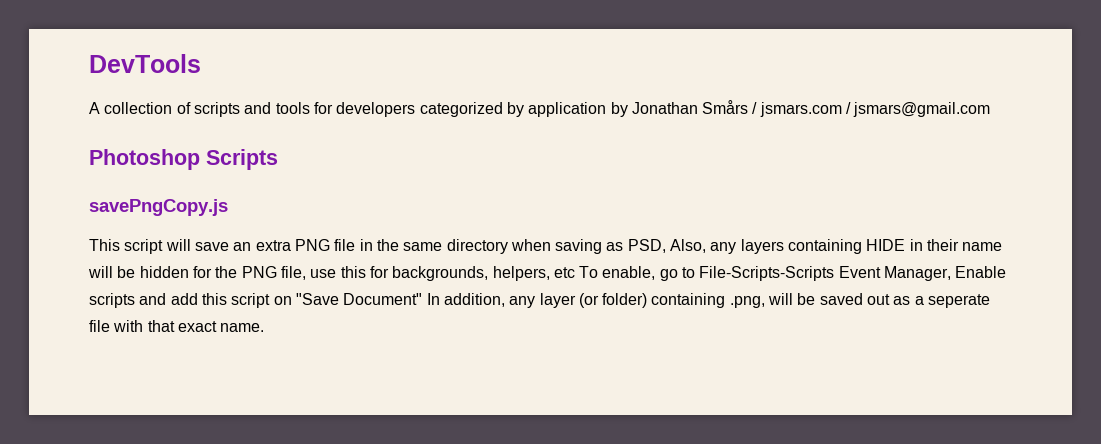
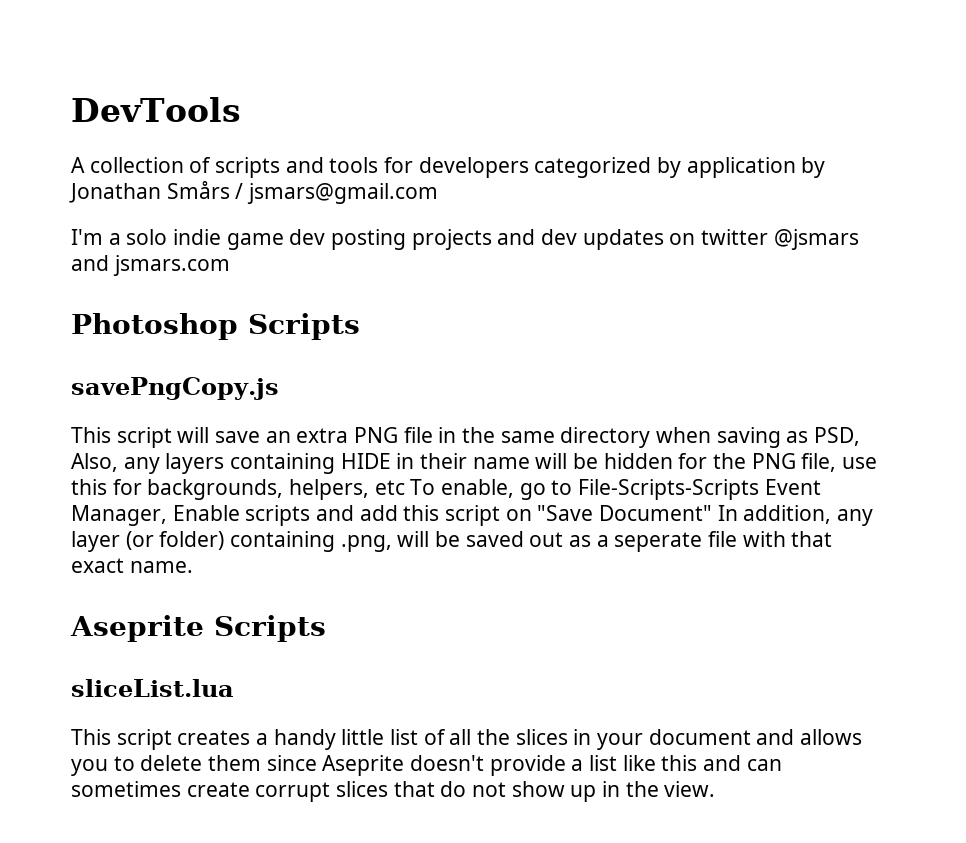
(758, 108) none -> [247,183,439,204] [71,229,859,250] [71,255,109,271] jsmars@gmail.com // I'm a solo indie game dev posting projects and dev updates on twitter @jsmars and
[846,102,991,117] / jsmars@gmail.com -> (230, 265) none
(265, 327) none -> [70,615,326,642] [71,679,234,697] [71,729,863,750] [71,755,782,776] [71,781,716,802] // Aseprite Scripts // sliceList.lua // This script creates a handy little list of all the slices in your document and allows you to delete them since Aseprite doesn't provide a list like this and can sometimes create corrupt slices that do not show up in the view.

